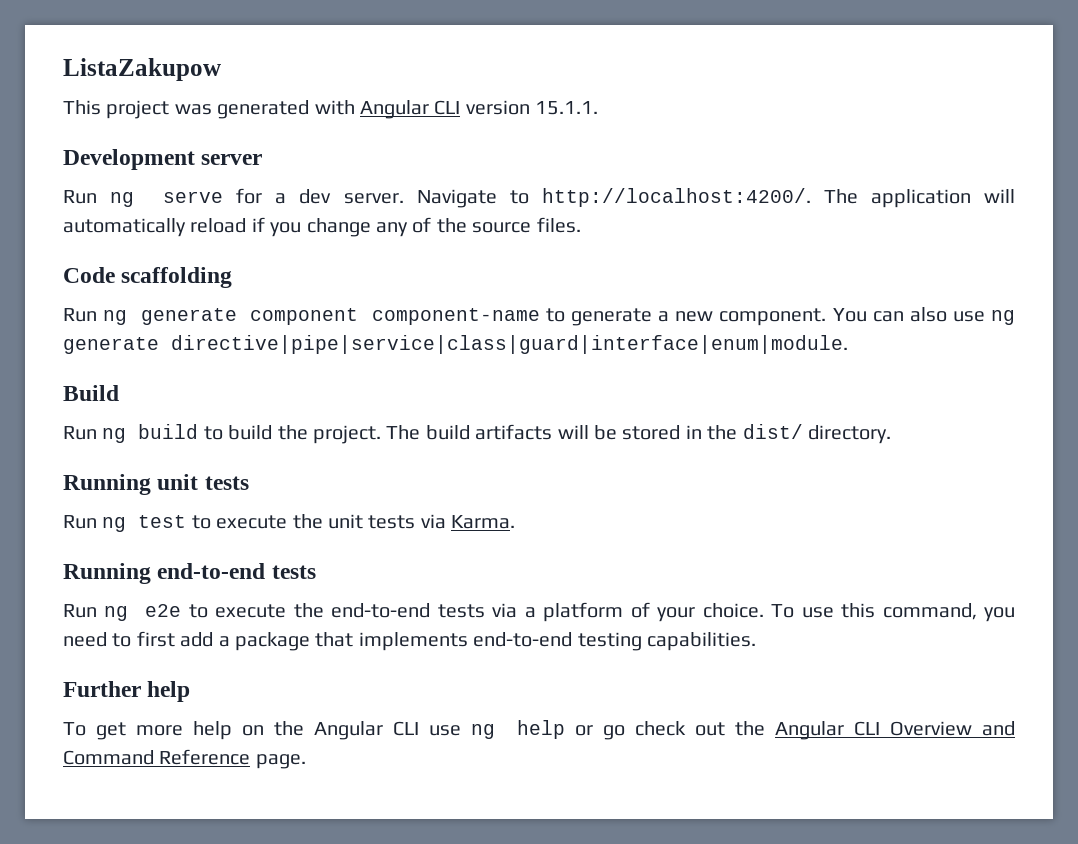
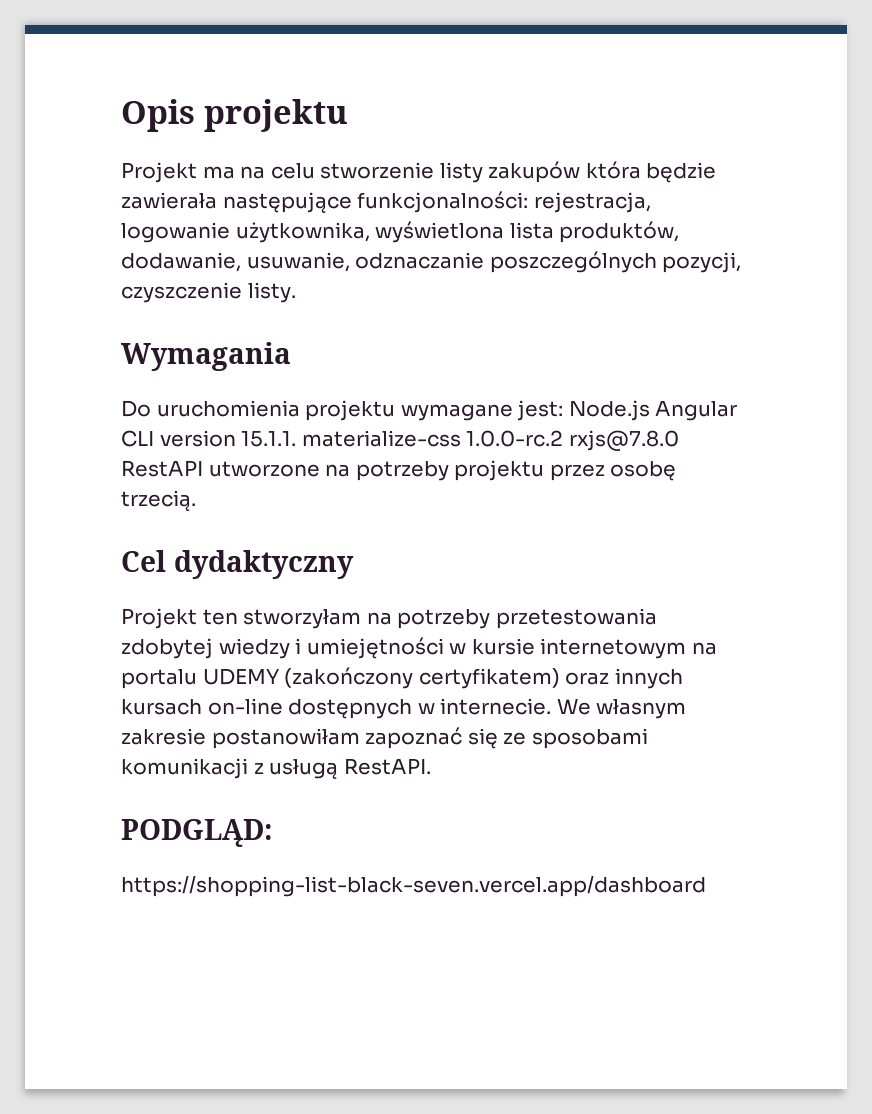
[63,58,221,81] [63,100,599,119] [63,149,263,170] [63,188,1016,208] [63,217,581,237] [63,267,233,288] [63,307,1016,326] [63,335,848,354] [63,385,119,401] [63,424,891,444] [63,474,249,495] [63,514,516,532] [63,563,316,584] [63,602,1015,622] [63,631,756,651] [63,681,191,702] [63,720,1016,740] [63,749,306,769] ListaZakupow // This project was generated with Angular CLI version 15.1.1. // Development server // Run ng serve for a dev server. Navigate to http://localhost:4200/. The application will automatically reload if you change any of the source files. // Code scaffolding // Run ng generate component component-name to generate a new component. You can also use ng generate directive|pipe|service|class|guard|interface|enum|module. // Build // Run ng build to build the project. The build artifacts will be stored in the dist/ directory. // Running unit tests // Run ng test to execute the unit tests via Karma. // Running end-to-end tests // Run ng e2e to execute the end-to-end tests via a platform of your choice. To use this command, you need to first add a package that implements end-to-end testing capabilities. // Further help // To get more help on the Angular CLI use ng help or go check out the Angular CLI Overview and Command Reference page. -> [121,99,348,132] [121,161,717,183] [121,191,651,213] [121,221,680,243] [121,251,742,273] [121,282,296,303] [121,342,291,371] [121,400,738,421] [121,430,679,451] [121,460,677,481] [121,490,196,511] [121,550,354,579] [121,608,657,629] [121,637,717,659] [121,667,683,689] [121,698,687,719] [121,727,648,749] [121,758,431,779] [121,819,273,847] [121,876,706,897] Opis projektu // Projekt ma na celu stworzenie listy zakupów która będzie zawierała następujące funkcjonalności: rejestracja, logowanie użytkownika, wyświetlona lista produktów, dodawanie, usuwanie, odznaczanie poszczególnych pozycji, czyszczenie listy. // Wymagania // Do uruchomienia projektu wymagane jest: Node.js Angular CLI version 15.1.1. materialize-css 1.0.0-rc.2 rxjs@7.8.0 RestAPI utworzone na potrzeby projektu przez osobę trzecią. // Cel dydaktyczny // Projekt ten stworzyłam na potrzeby przetestowania zdobytej wiedzy i umiejętności w kursie internetowym na portalu UDEMY (zakończony certyfikatem) oraz innych kursach on-line dostępnych w internecie. We własnym zakresie postanowiłam zapoznać się ze sposobami komunikacji z usługą RestAPI. // PODGLĄD: // https://shopping-list-black-seven.vercel.app/dashboard

